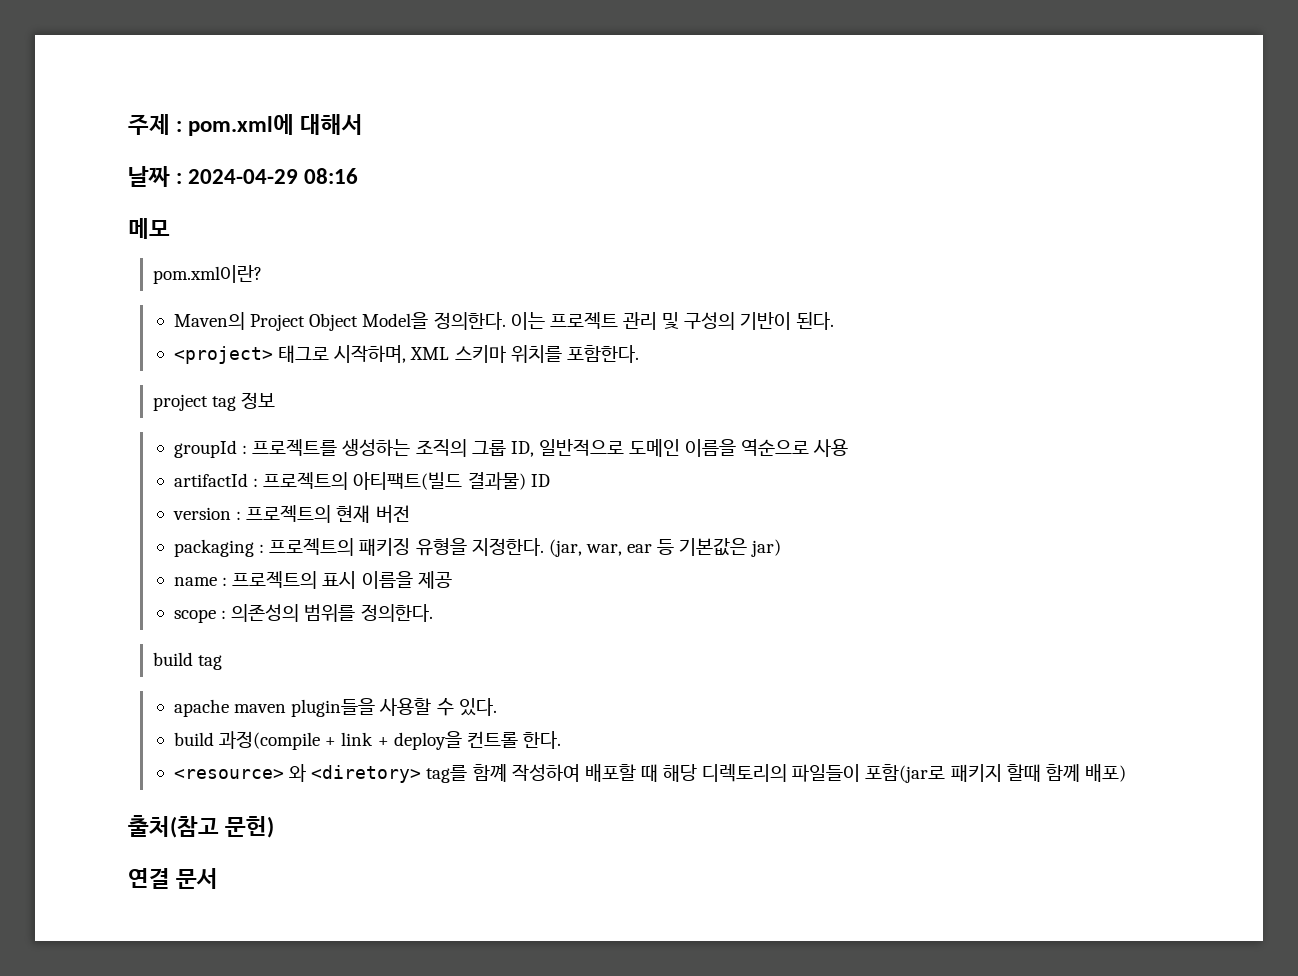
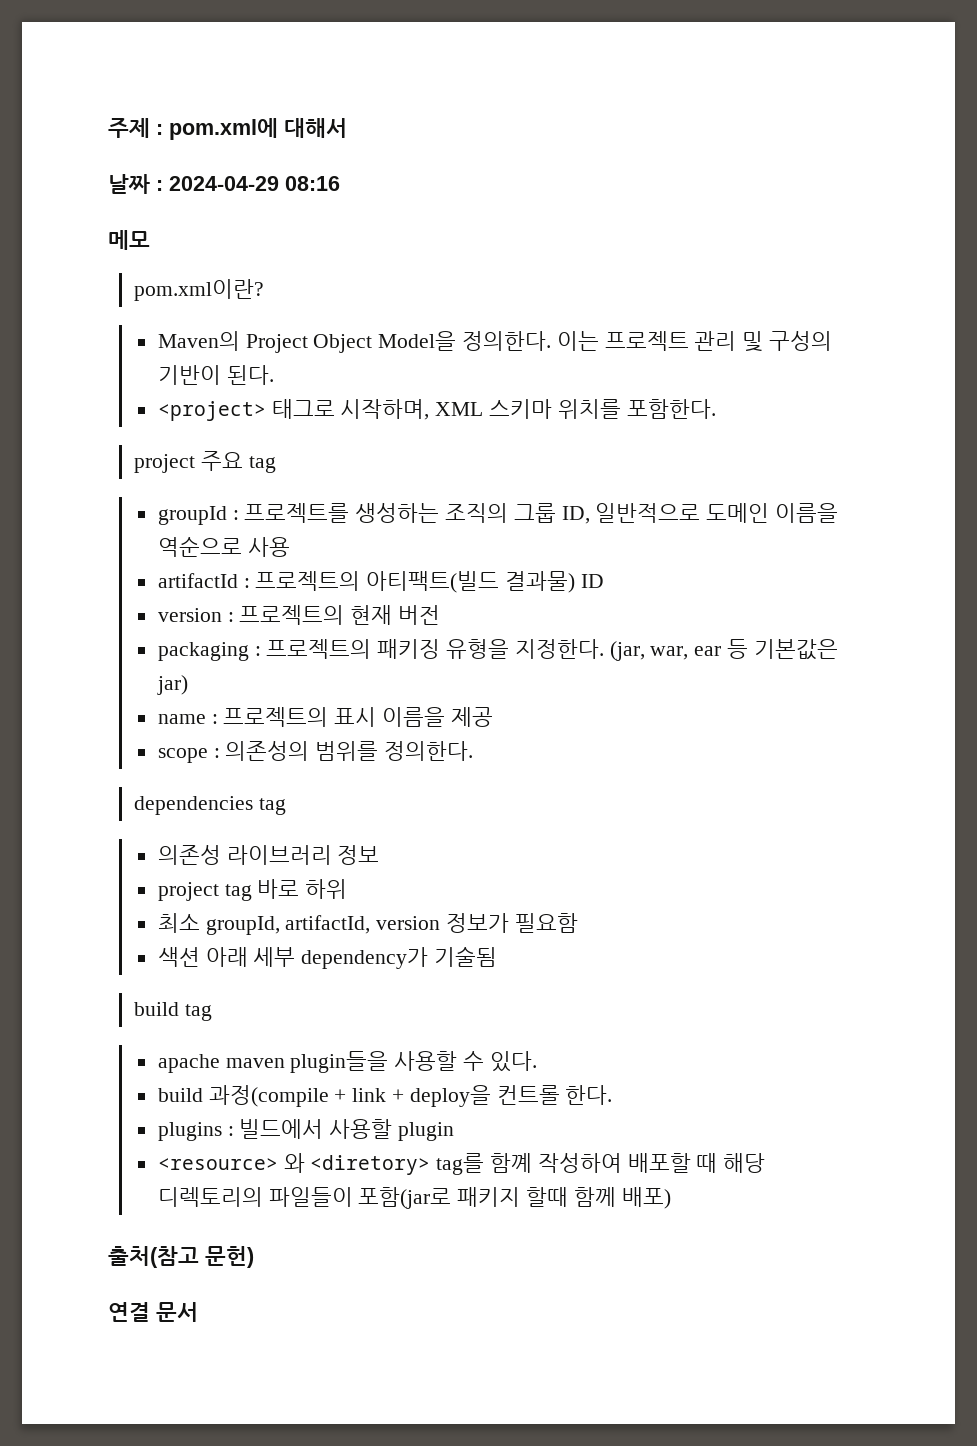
[212,392,276,411] tag 정보 -> [200,451,276,473] 주요 tag
(433, 613) none -> [134,796,286,815] [157,845,380,865] [157,879,348,901] [157,913,578,935] [157,946,497,969] // dependencies tag // 의존성 라이브러리 정보 // project tag 바로 하위 // 최소 groupId, artifactId, version 정보가 필요함 // 색션 아래 세부 dependency가 기술됨
(561, 740) none -> [157,1119,454,1141] // plugins : 빌드에서 사용할 plugin

